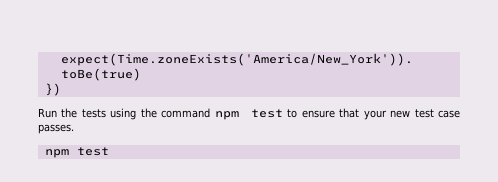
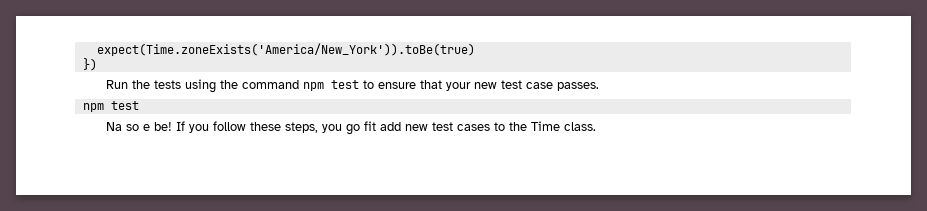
(109, 151) none -> [106,121,597,135] // Na so e be! If you follow these steps, you go fit add new test cases to the Time class.

